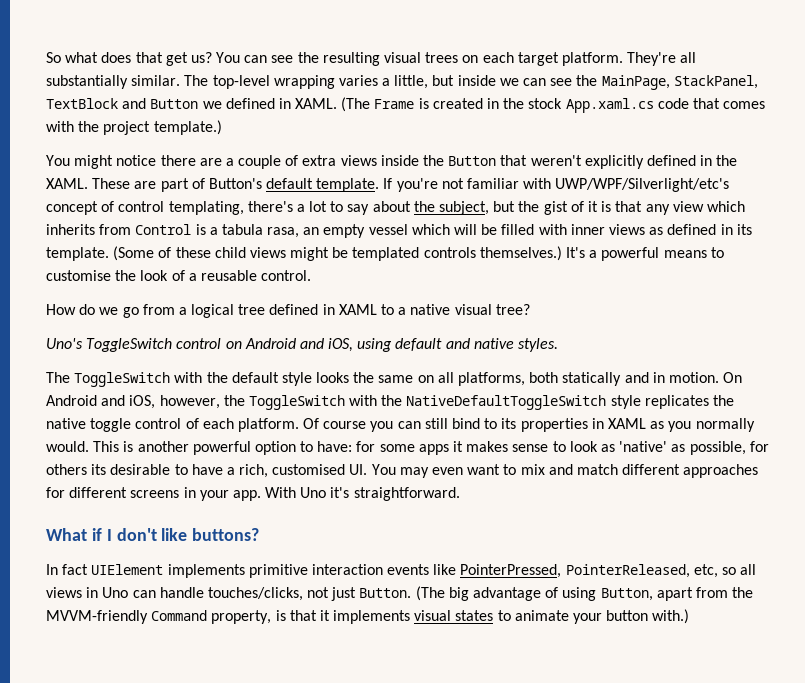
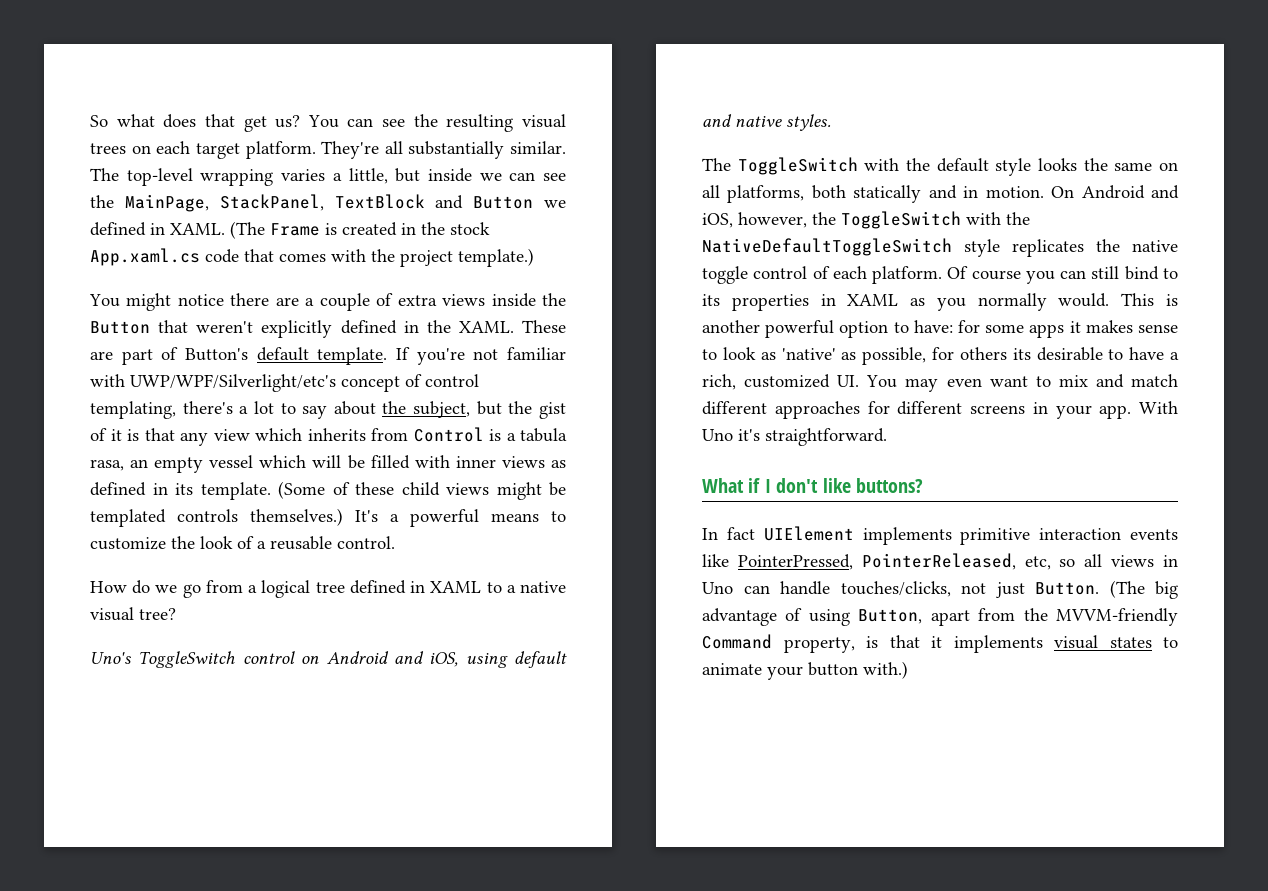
[46,270,111,281] customise -> [90,537,166,550] customize
[272,464,346,475] customised -> [744,374,831,388] customized

